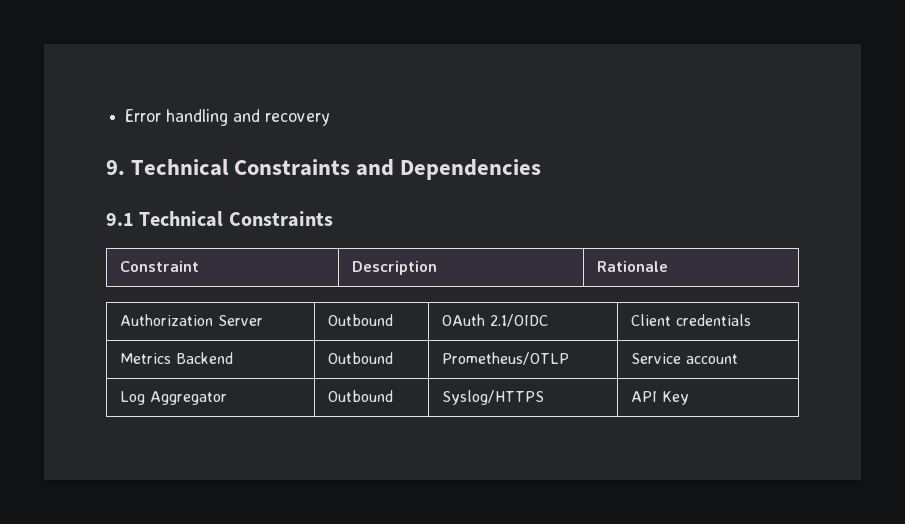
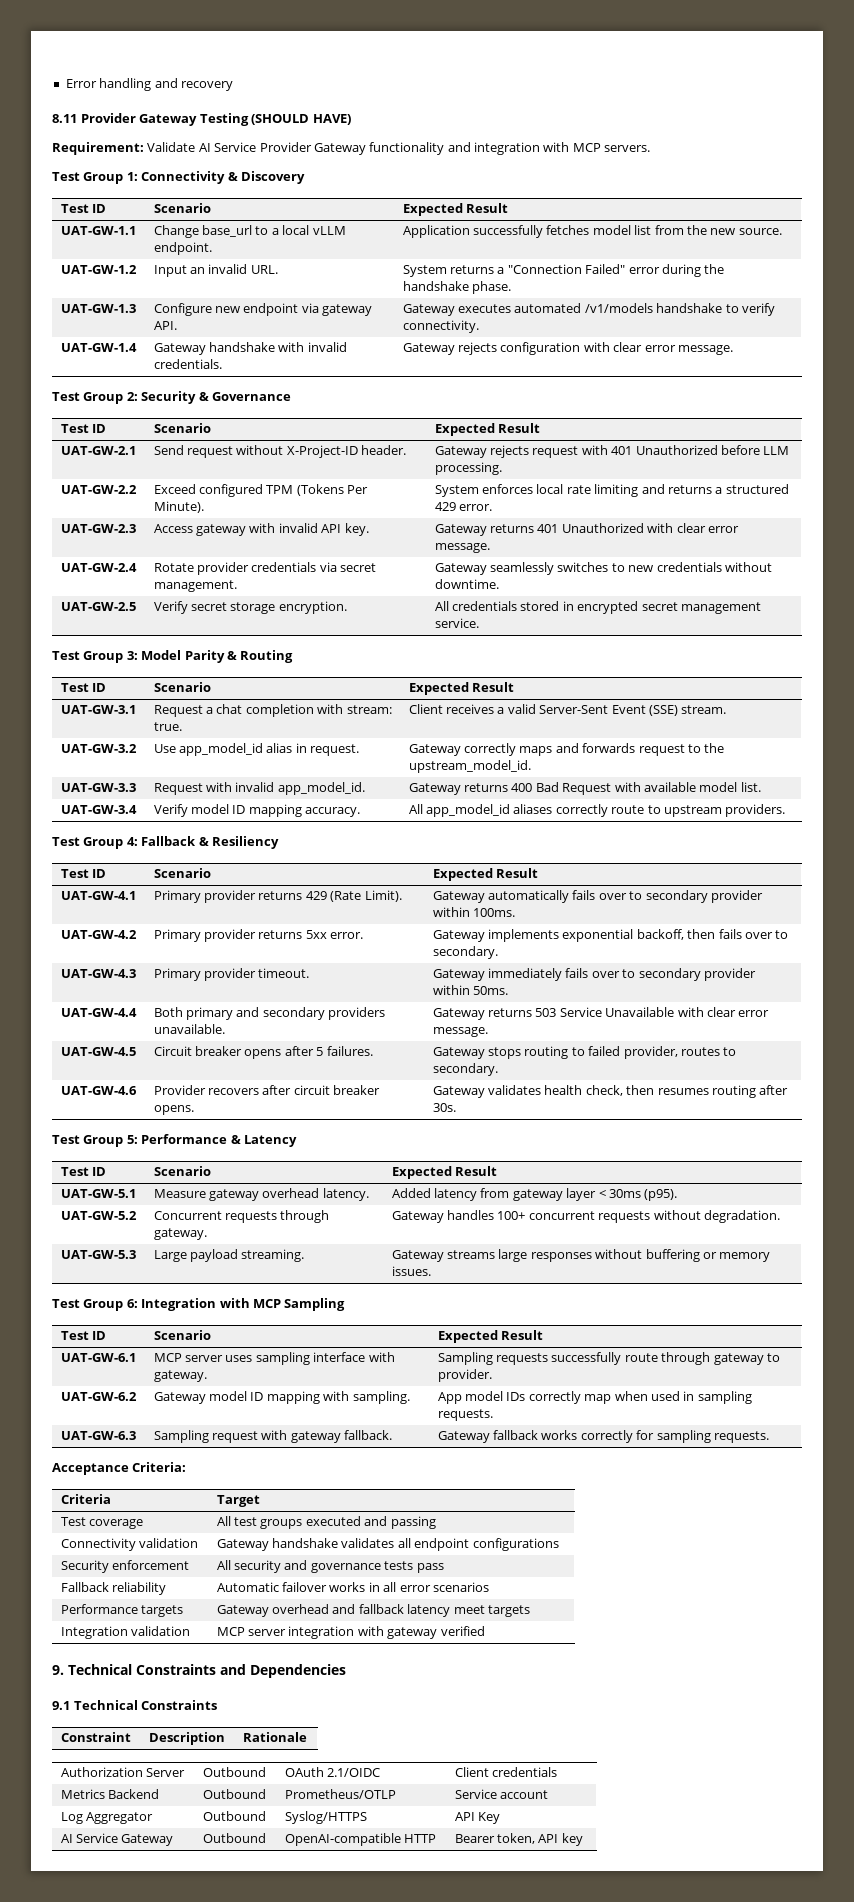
(331, 119) none -> [52,113,351,126] [52,142,651,155] [52,171,305,184] [60,204,107,213] [153,203,211,213] [402,203,509,216] [60,226,136,235] [153,225,346,238] [153,242,212,255] [402,225,782,238] [60,265,137,274] [153,264,278,277] [402,264,725,277] [402,281,512,294] [60,304,136,313] [153,303,373,316] [153,321,177,330] [402,303,775,316] [402,320,479,333] [60,343,137,352] [153,342,347,355] [153,359,222,369] [402,342,733,355] [52,391,291,404] [60,424,107,433] [153,423,211,433] [434,423,541,436] [60,446,136,455] [153,445,407,458] [434,445,790,458] [434,462,502,475] [60,485,137,494] [153,484,369,497] [153,501,204,513] [434,484,789,497] [434,502,493,511] [60,524,136,533] [153,523,369,536] [434,523,739,536] [434,543,490,553] [60,563,137,572] [153,562,377,575] [153,580,237,592] [434,562,772,575] [434,579,499,589] [60,602,136,611] [153,601,347,614] [434,601,761,614] [434,618,479,628] [52,650,294,663] [60,683,107,692] [153,682,211,692] [408,682,515,695] [60,705,136,714] [153,704,392,717] [153,722,182,731] [408,704,727,716] [60,744,137,753] [153,743,360,756] [408,743,725,756] [408,760,531,773] [60,783,136,792] [153,782,365,795] [408,782,761,795] [60,805,137,814] [153,804,361,817] [408,804,786,817] [52,836,279,849] [60,869,107,878] [153,868,211,878] [432,868,539,881] [60,891,136,900] [153,890,402,903] [432,890,763,903] [432,907,516,917] [60,930,137,939] [153,929,364,942] [432,929,789,942] [432,946,498,959] [60,969,136,978] [153,968,310,981] [432,968,756,981] [432,985,509,995] [60,1008,137,1017] [153,1007,386,1020] [153,1024,225,1034] [432,1007,770,1020] [432,1027,488,1037] [60,1047,136,1056] [153,1046,373,1059] [432,1046,737,1059] [432,1063,498,1076] [60,1086,137,1095] [153,1085,381,1095] [153,1105,194,1115] [432,1085,789,1098] [432,1103,456,1112] [52,1134,297,1147] [60,1167,107,1176] [153,1166,211,1176] [391,1166,498,1179] [60,1189,136,1198] [153,1188,369,1201] [391,1188,678,1201] [60,1211,137,1220] [153,1210,330,1223] [153,1228,207,1240] [391,1210,780,1223] [60,1250,136,1259] [153,1249,305,1262] [391,1249,771,1262] [391,1266,431,1276] [52,1298,346,1311] [60,1331,107,1340] [153,1330,211,1340] [437,1330,544,1343] [60,1353,136,1362] [153,1352,395,1365] [153,1370,207,1382] [437,1352,780,1365] [437,1369,492,1382] [60,1392,137,1401] [153,1391,410,1404] [437,1391,752,1404] [437,1409,493,1421] [60,1431,136,1440] [153,1430,393,1443] [437,1430,769,1443] [52,1462,187,1475] [60,1494,111,1504] [216,1495,260,1507] [60,1517,144,1529] [216,1516,436,1529] [60,1538,199,1551] [216,1538,559,1551] [60,1560,190,1573] [216,1560,444,1573] [60,1582,167,1595] [216,1582,489,1592] [60,1604,184,1617] [216,1604,530,1617] [60,1626,191,1639] [216,1626,485,1639] // 8.11 Provider Gateway Testing (SHOULD HAVE) // Requirement: Validate AI Service Provider Gateway functionality and integration with MCP servers. // Test Group 1: Connectivity & Discovery // Test ID | Scenario | Expected Result // UAT-GW-1.1 | Change base_url to a local vLLM endpoint. | Application successfully fetches model list from the new source. // UAT-GW-1.2 | Input an invalid URL. | System returns a "Connection Failed" error during the handshake phase. // UAT-GW-1.3 | Configure new endpoint via gateway API. | Gateway executes automated /v1/models handshake to verify connectivity. // UAT-GW-1.4 | Gateway handshake with invalid credentials. | Gateway rejects configuration with clear error message. // Test Group 2: Security & Governance // Test ID | Scenario | Expected Result // UAT-GW-2.1 | Send request without X-Project-ID header. | Gateway rejects request with 401 Unauthorized before LLM processing. // UAT-GW-2.2 | Exceed configured TPM (Tokens Per Minute). | System enforces local rate limiting and returns a structured 429 error. // UAT-GW-2.3 | Access gateway with invalid API key. | Gateway returns 401 Unauthorized with clear error message. // UAT-GW-2.4 | Rotate provider credentials via secret management. | Gateway seamlessly switches to new credentials without downtime. // UAT-GW-2.5 | Verify secret storage encryption. | All credentials stored in encrypted secret management service. // Test Group 3: Model Parity & Routing // Test ID | Scenario | Expected Result // UAT-GW-3.1 | Request a chat completion with stream: true. | Client receives a valid Server-Sent Event (SSE) stream. // UAT-GW-3.2 | Use app_model_id alias in request. | Gateway correctly maps and forwards request to the upstream_model_id. // UAT-GW-3.3 | Request with invalid app_model_id. | Gateway returns 400 Bad Request with available model list. // UAT-GW-3.4 | Verify model ID mapping accuracy. | All app_model_id aliases correctly route to upstream providers. // Test Group 4: Fallback & Resiliency // Test ID | Scenario | Expected Result // UAT-GW-4.1 | Primary provider returns 429 (Rate Limit). | Gateway automatically fails over to secondary provider within 100ms. // UAT-GW-4.2 | Primary provider returns 5xx error. | Gateway implements exponential backoff, then fails over to secondary. // UAT-GW-4.3 | Primary provider timeout. | Gateway immediately fails over to secondary provider within 50ms. // UAT-GW-4.4 | Both primary and secondary providers unavailable. | Gateway returns 503 Service Unavailable with clear error message. // UAT-GW-4.5 | Circuit breaker opens after 5 failures. | Gateway stops routing to failed provider, routes to secondary. // UAT-GW-4.6 | Provider recovers after circuit breaker opens. | Gateway validates health check, then resumes routing after 30s. // Test Group 5: Performance & Latency // Test ID | Scenario | Expected Result // UAT-GW-5.1 | Measure gateway overhead latency. | Added latency from gateway layer < 30ms (p95). // UAT-GW-5.2 | Concurrent requests through gateway. | Gateway handles 100+ concurrent requests without degradation. // UAT-GW-5.3 | Large payload streaming. | Gateway streams large responses without buffering or memory issues. // Test Group 6: Integration with MCP Sampling // Test ID | Scenario | Expected Result // UAT-GW-6.1 | MCP server uses sampling interface with gateway. | Sampling requests successfully route through gateway to provider. // UAT-GW-6.2 | Gateway model ID mapping with sampling. | App model IDs correctly map when used in sampling requests. // UAT-GW-6.3 | Sampling request with gateway fallback. | Gateway fallback works correctly for sampling requests. // Acceptance Criteria: // Criteria | Target // Test coverage | All test groups executed and passing // Connectivity validation | Gateway handshake validates all endpoint configurations // Security enforcement | All security and governance tests pass // Fallback reliability | Automatic failover works in all error scenarios // Performance targets | Gateway overhead and fallback latency meet targets // Integration validation | MCP server integration with gateway verified
(689, 398) none -> [60,1833,174,1846] [202,1833,266,1843] [284,1833,437,1846] [454,1833,583,1846] // AI Service Gateway | Outbound | OpenAI-compatible HTTP | Bearer token, API key

